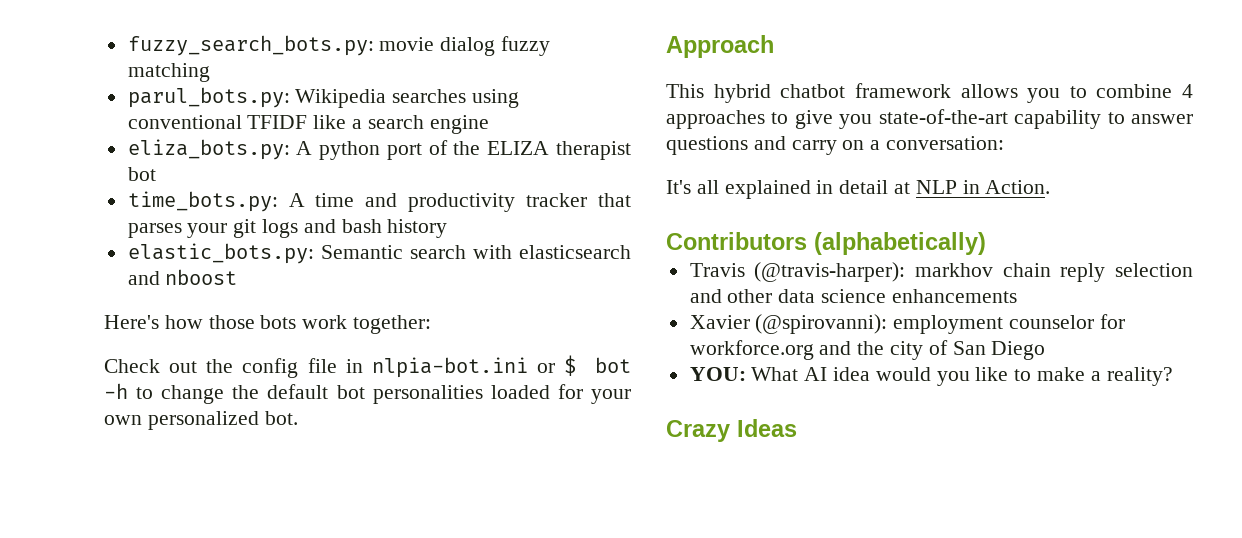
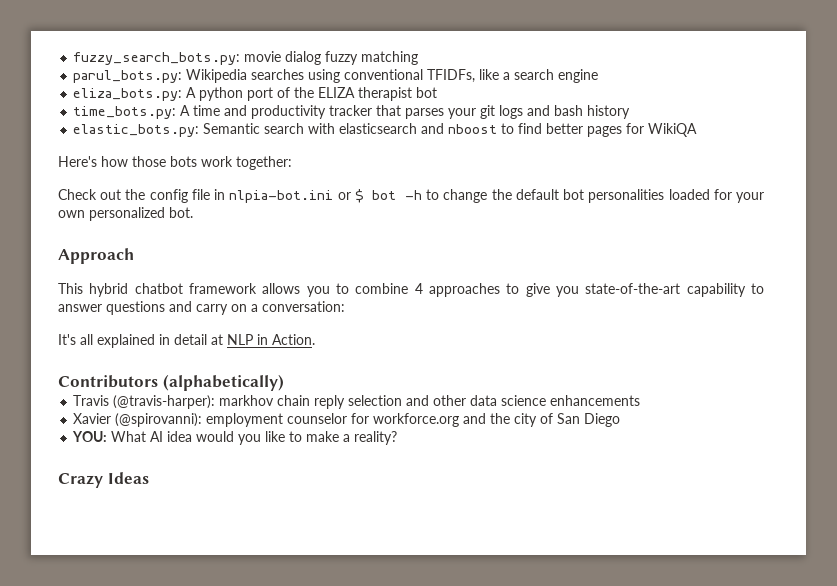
[247,115,308,129] TFIDF -> [427,69,476,83] TFIDFs,
(238, 277) none -> [501,123,698,137] to find better pages for WikiQA

